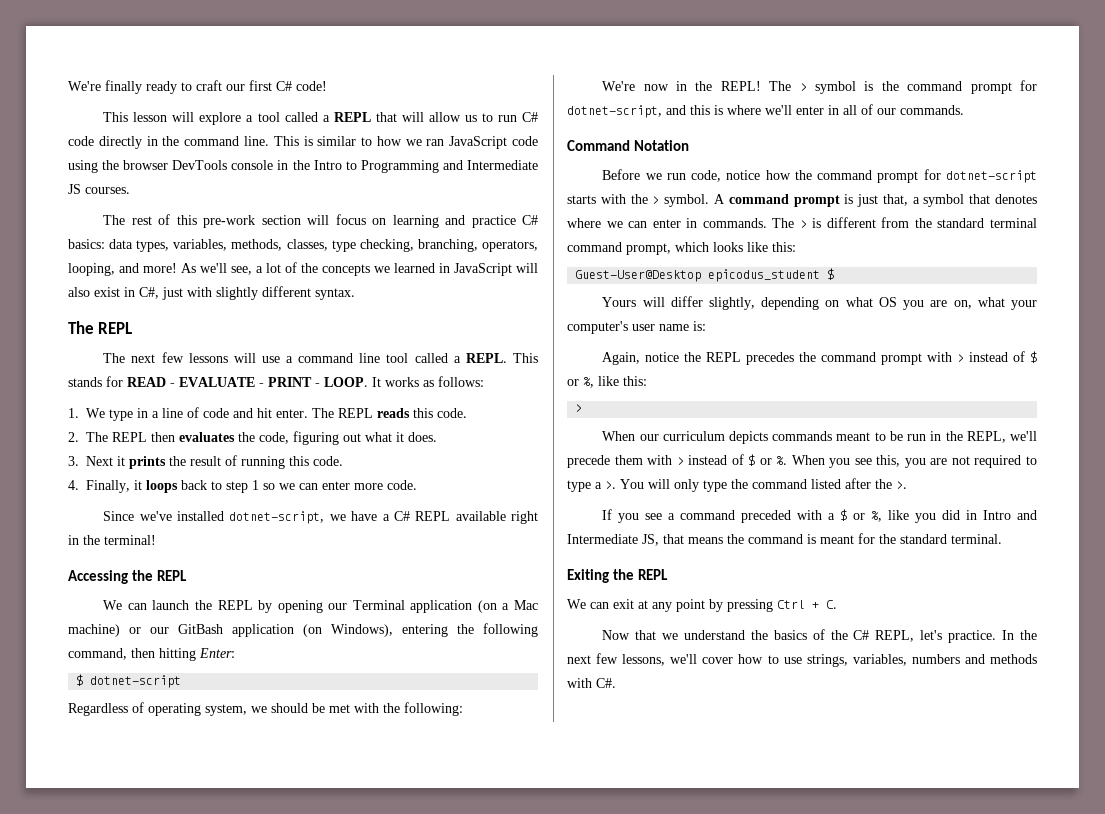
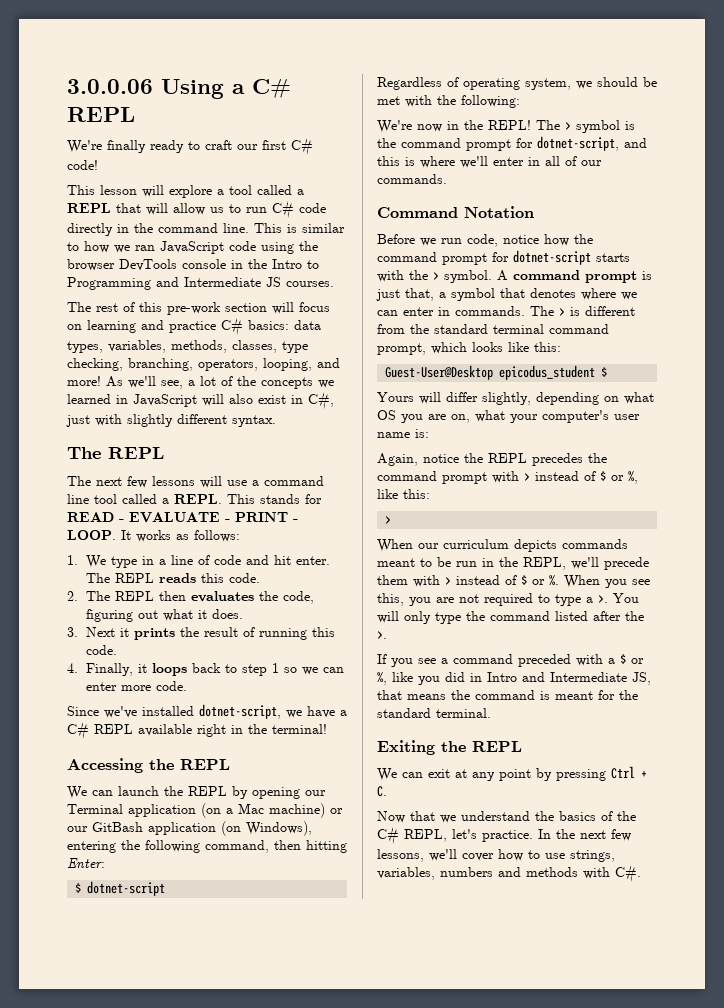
(68, 86) none -> [67,79,291,99] [67,107,135,122] 3.0.0.06 Using a C# REPL //

